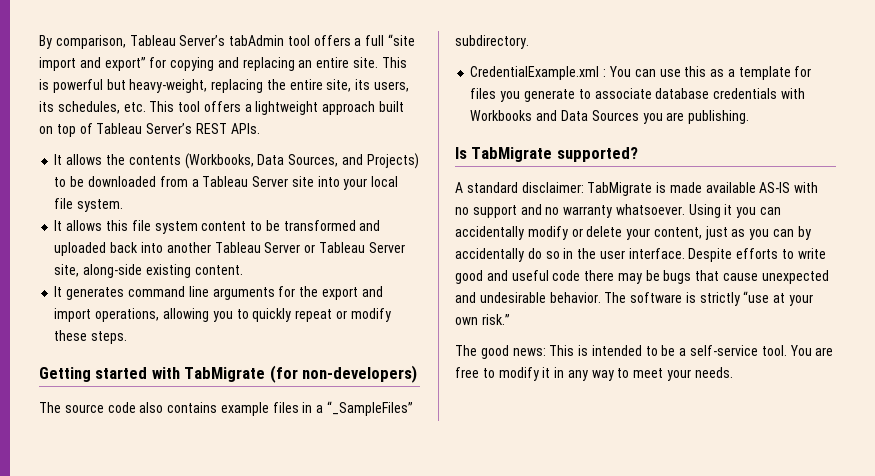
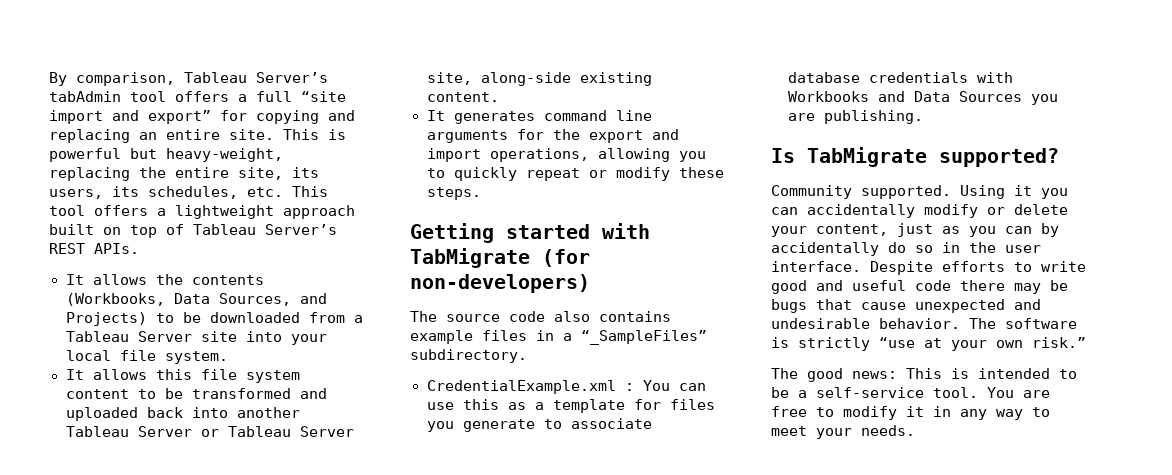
[455,182,819,196] [455,204,685,218] A standard disclaimer: TabMigrate is made available AS-IS with no support and no warranty whatsoever. -> [771,185,951,199] Community supported.

